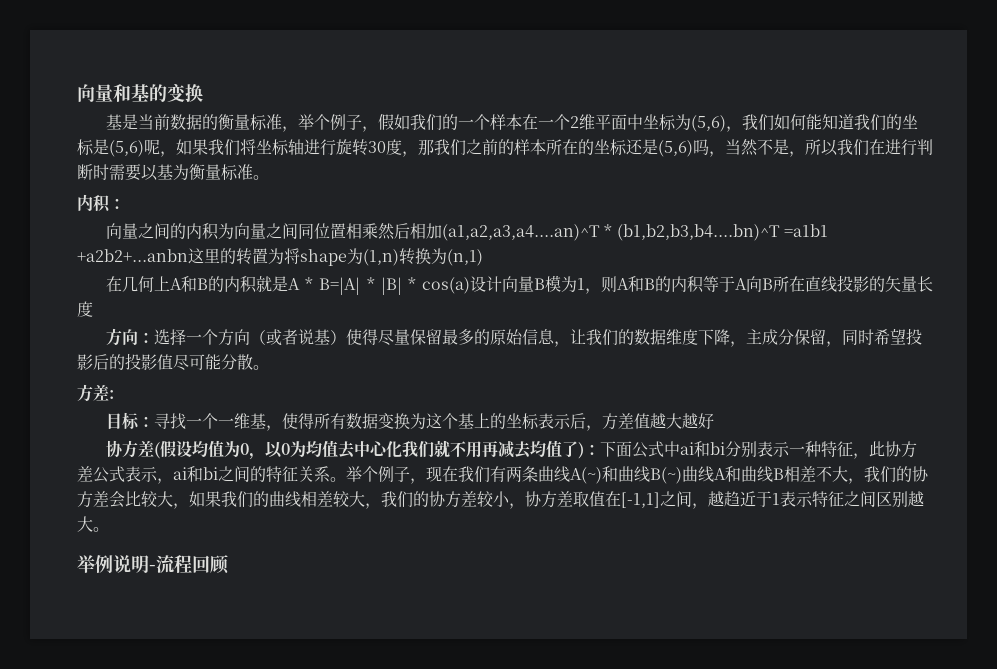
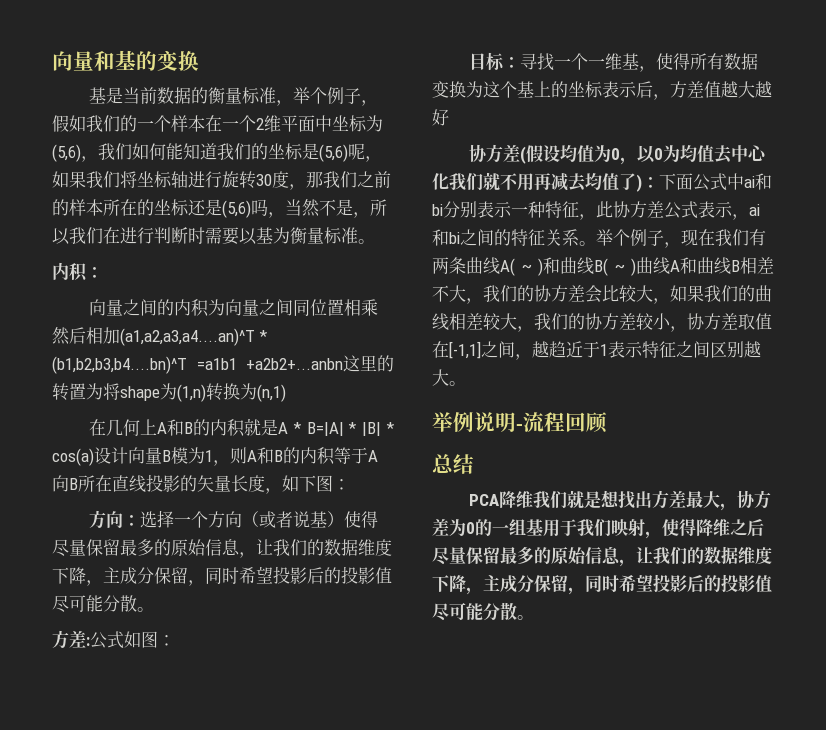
(93, 309) none -> [265,475,350,494] ，如下图：
(114, 394) none -> [90,631,175,649] 公式如图：
[570,466,682,484] A(~)和曲线B(~) -> [500,257,636,276] A( ~ )和曲线B( ~ )
(229, 564) none -> [432,454,474,474] [469,490,772,511] [432,518,764,539] [432,546,772,567] [432,574,772,595] [432,602,534,621] // 总结 // PCA降维我们就是想找出方差最大，协方差为0的一组基用于我们映射，使得降维之后尽量保留最多的原始信息，让我们的数据维度下降，主成分保留，同时希望投影后的投影值尽可能分散。

